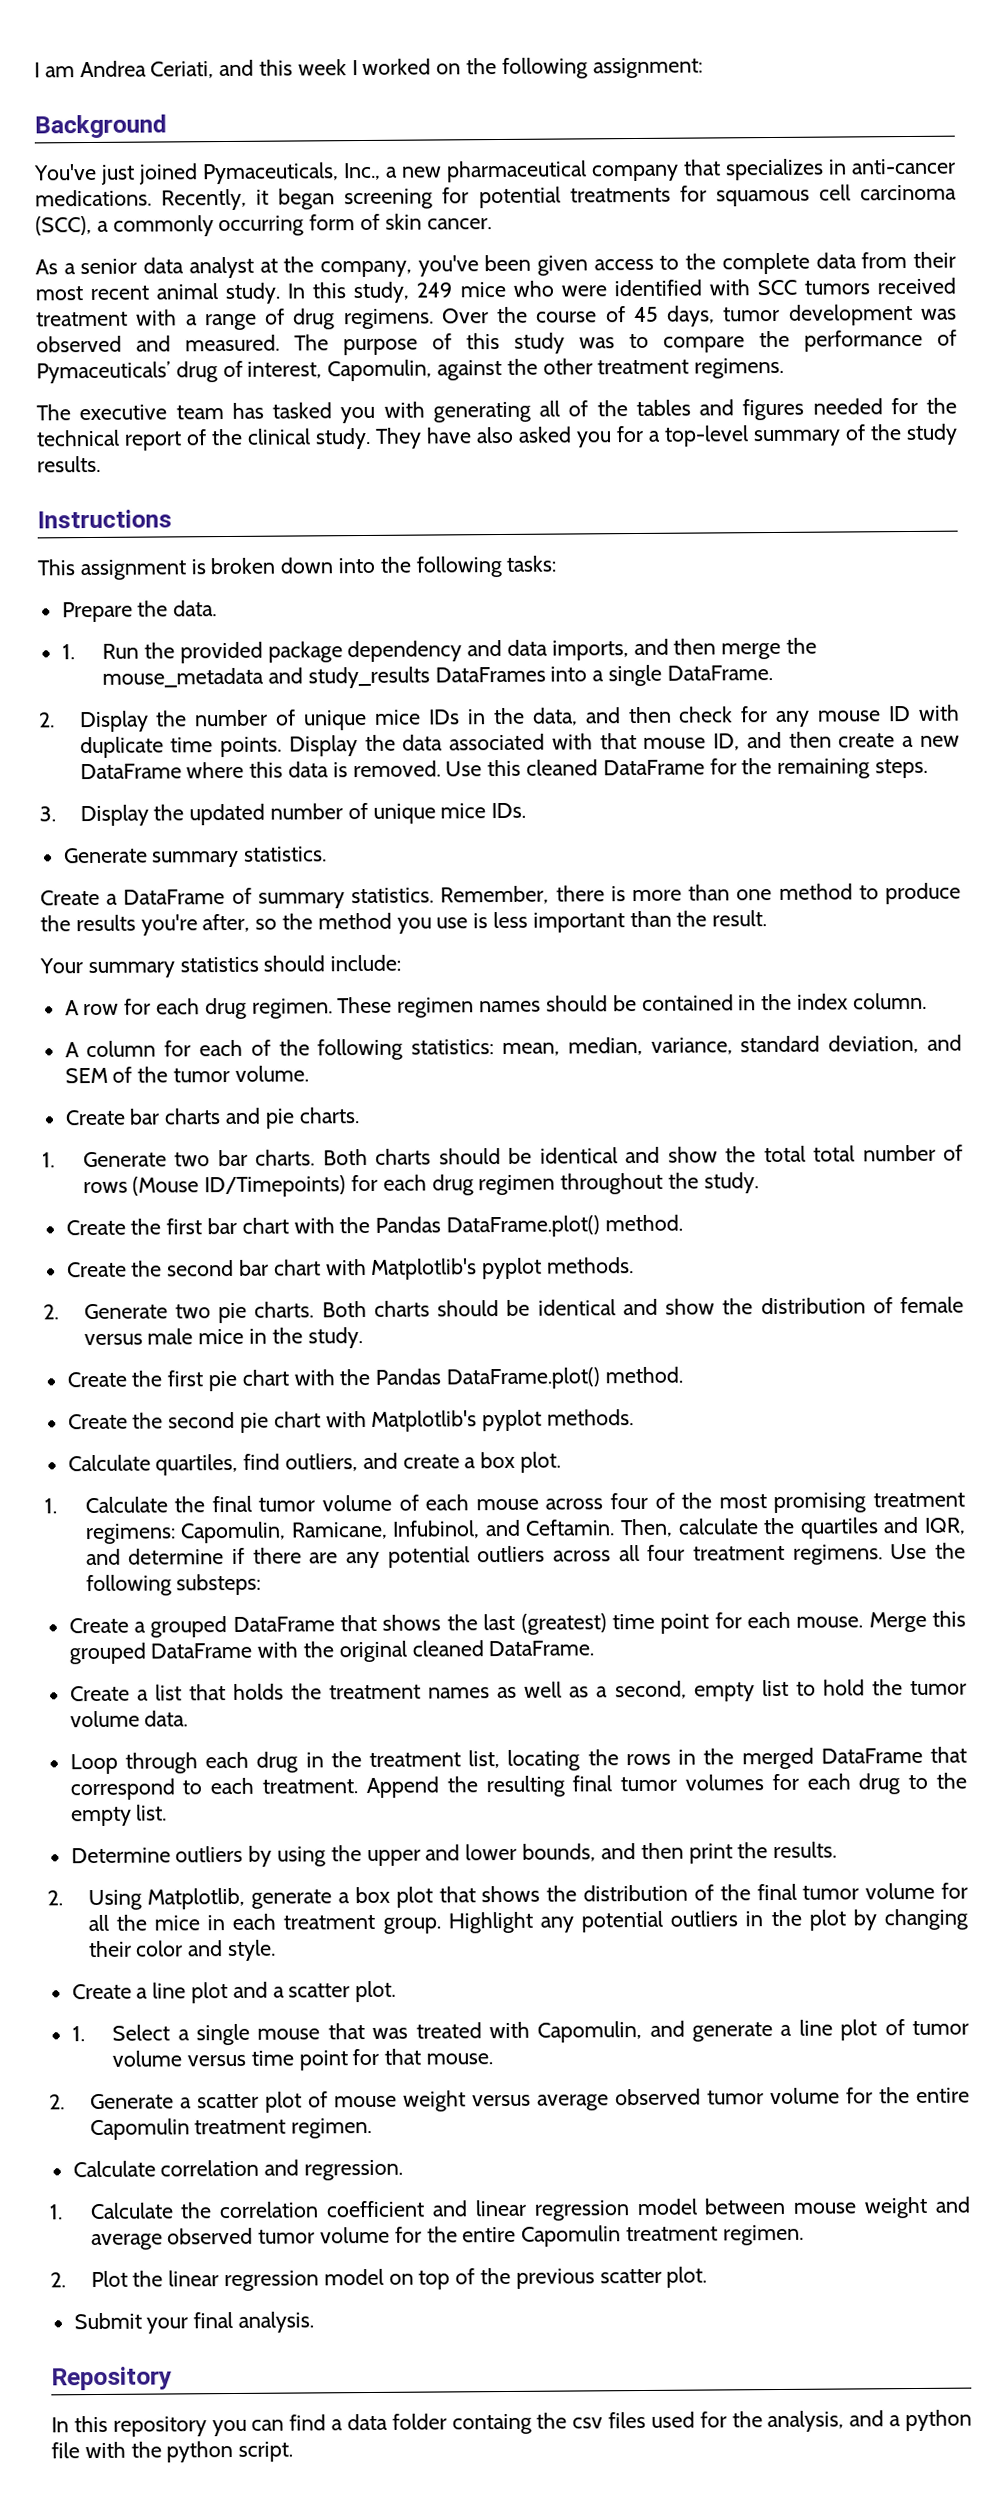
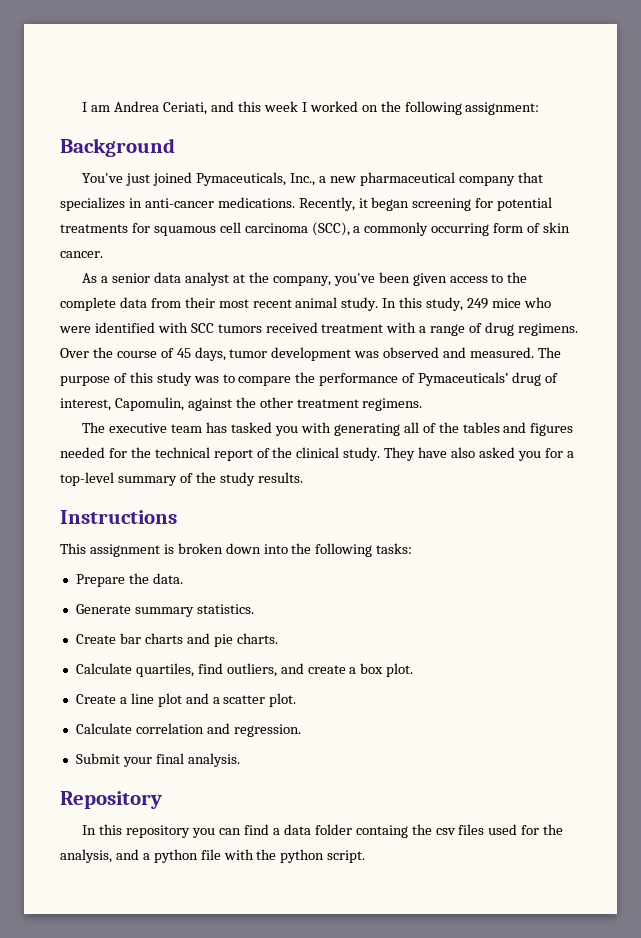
[61,637,818,664] [102,664,773,689] [38,704,960,733] [79,731,960,759] [79,758,929,780] [39,802,527,827] [62,846,328,868] [40,882,962,909] [40,910,768,936] [39,954,402,979] [64,992,927,1020] [64,1034,963,1061] [64,1065,309,1084] 1. Run the provided package dependency and data imports, and then merge the mouse_metadata and study_results DataFrames into a single DataFrame. // 2. Display the number of unique mice IDs in the data, and then check for any mouse ID with duplicate time points. Display the data associated with that mouse ID, and then create a new DataFrame where this data is removed. Use this cleaned DataFrame for the remaining steps. // 3. Display the updated number of unique mice IDs. // Generate summary statistics. // Create a DataFrame of summary statistics. Remember, there is more than one method to produce the results you're after, so the method you use is less important than the result. // Your summary statistics should include: // A row for each drug regimen. These regimen names should be contained in the index column. // A column for each of the following statistics: mean, median, variance, standard deviation, and SEM of the tumor volume. -> [75,604,254,617] Generate summary statistics.
[42,1144,963,1168] [82,1172,759,1198] [65,1214,683,1238] [66,1257,635,1280] [43,1296,965,1324] [83,1327,363,1349] [66,1366,683,1392] [67,1409,635,1433] // 1. Generate two bar charts. Both charts should be identical and show the total total number of rows (Mouse ID/Timepoints) for each drug regimen throughout the study. // Create the first bar chart with the Pandas DataFrame.plot() method. // Create the second bar chart with Matplotlib's pyplot methods. // 2. Generate two pie charts. Both charts should be identical and show the distribution of female versus male mice in the study. // Create the first pie chart with the Pandas DataFrame.plot() method. // Create the second pie chart with Matplotlib's pyplot methods. -> (278, 638) none
[44,1492,966,1514] [84,1516,966,1545] [85,1542,967,1569] [85,1573,262,1597] [68,1610,967,1638] [68,1640,595,1665] [69,1679,968,1702] [69,1710,189,1728] [69,1746,968,1775] [69,1772,968,1801] [70,1804,168,1827] [70,1841,838,1867] [47,1882,968,1911] [87,1908,969,1934] [87,1939,276,1962] // 1. Calculate the final tumor volume of each mouse across four of the most promising treatment regimens: Capomulin, Ramicane, Infubinol, and Ceftamin. Then, calculate the quartiles and IQR, and determine if there are any potential outliers across all four treatment regimens. Use the following substeps: // Create a grouped DataFrame that shows the last (greatest) time point for each mouse. Merge this grouped DataFrame with the original cleaned DataFrame. // Create a list that holds the treatment names as well as a second, empty list to hold the tumor volume data. // Loop through each drug in the treatment list, locating the rows in the merged DataFrame that correspond to each treatment. Append the resulting final tumor volumes for each drug to the empty list. // Determine outliers by using the upper and lower bounds, and then print the results. // 2. Using Matplotlib, generate a box plot that shows the distribution of the final tumor volume for all the mice in each treatment group. Highlight any potential outliers in the plot by changing their color and style. -> (414, 670) none
[71,2019,969,2046] [112,2048,494,2071] [49,2087,970,2113] [89,2117,373,2141] [72,2159,404,2181] [49,2196,972,2221] [90,2224,804,2251] [50,2266,708,2292] 1. Select a single mouse that was treated with Capomulin, and generate a line plot of tumor volume versus time point for that mouse. // 2. Generate a scatter plot of mouse weight versus average observed tumor volume for the entire Capomulin treatment regimen. // Calculate correlation and regression. // 1. Calculate the correlation coefficient and linear regression model between mouse weight and average observed tumor volume for the entire Capomulin treatment regimen. // 2. Plot the linear regression model on top of the previous scatter plot. -> [75,723,301,737] Calculate correlation and regression.

